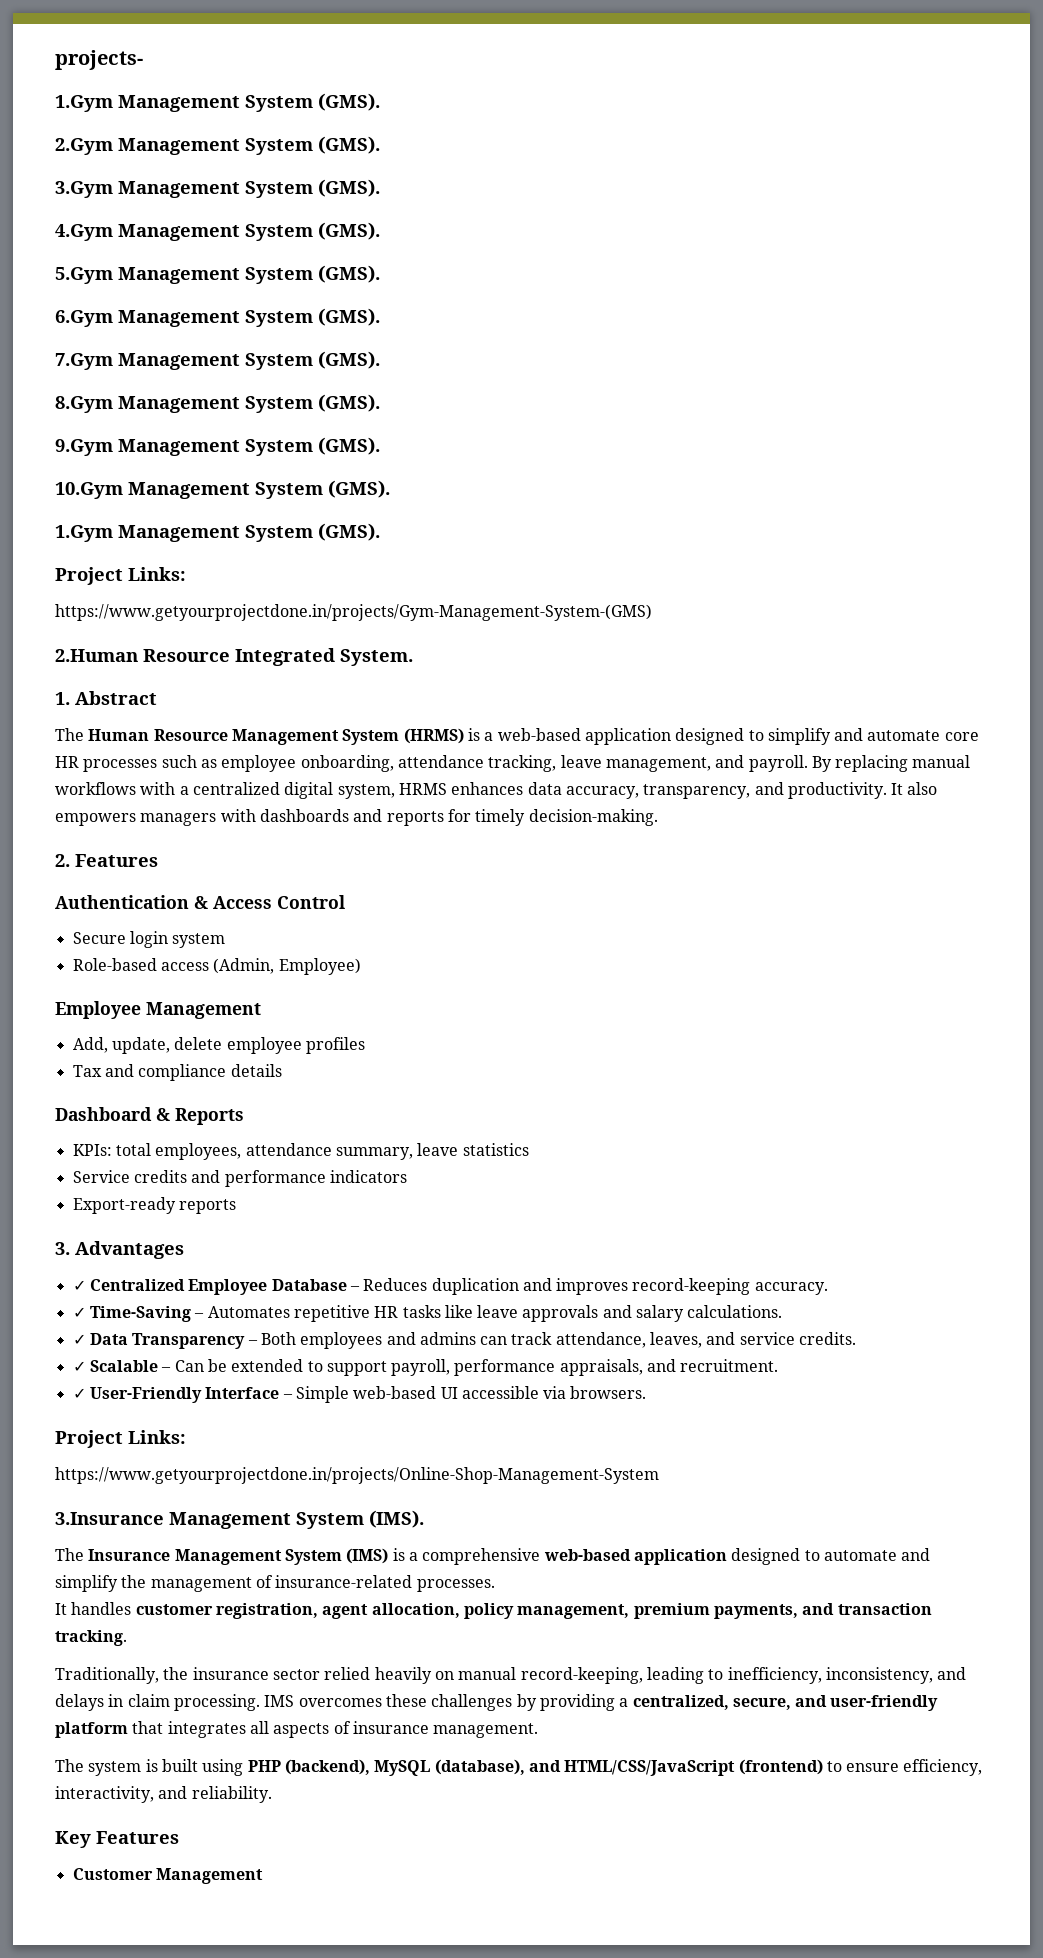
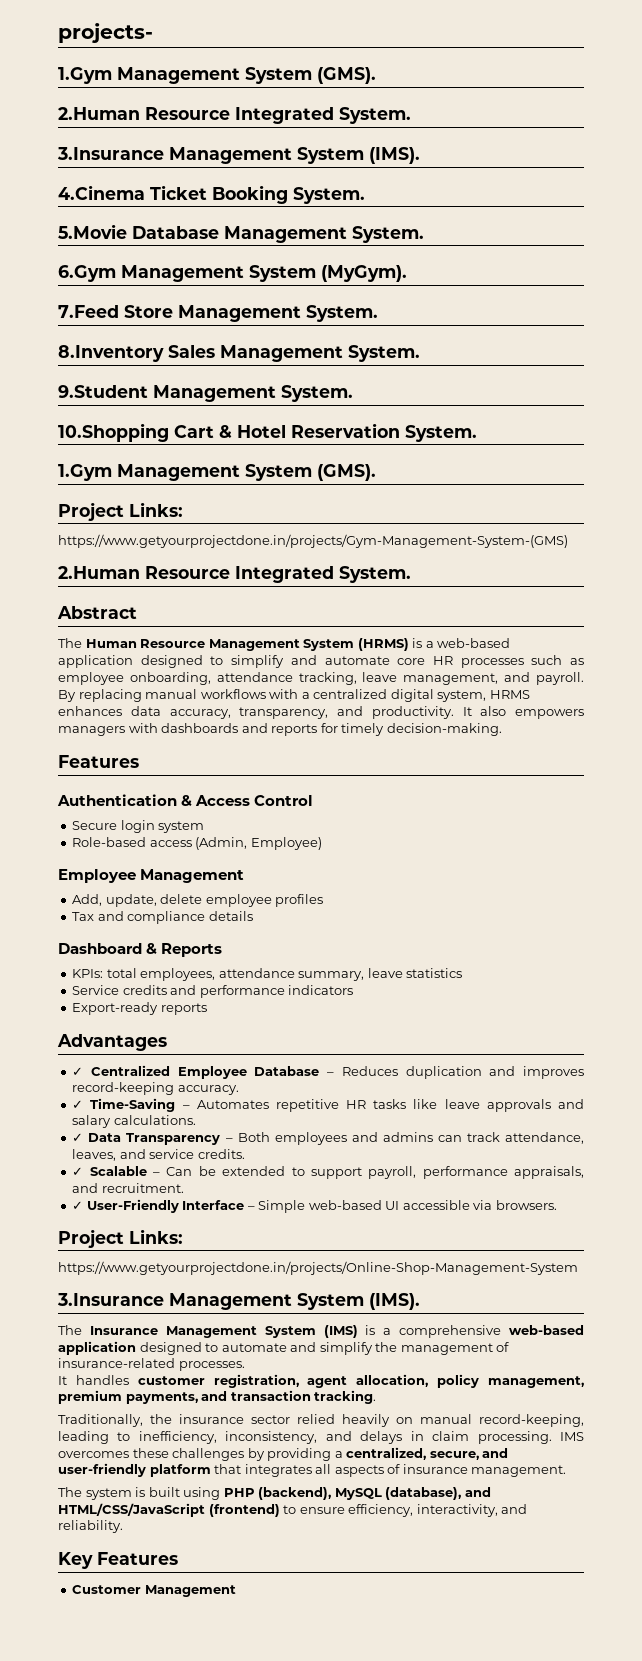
[55,136,380,155] [55,179,380,198] [55,222,380,241] [55,265,380,284] [55,308,380,327] [55,351,380,370] [55,394,380,413] [55,437,380,456] [55,480,390,499] 2.Gym Management System (GMS). // 3.Gym Management System (GMS). // 4.Gym Management System (GMS). // 5.Gym Management System (GMS). // 6.Gym Management System (GMS). // 7.Gym Management System (GMS). // 8.Gym Management System (GMS). // 9.Gym Management System (GMS). // 10.Gym Management System (GMS). -> [58,107,411,124] [57,147,420,164] [58,185,365,204] [58,224,424,243] [58,265,407,282] [58,305,378,322] [58,345,420,362] [58,385,353,402] [58,423,477,442] 2.Human Resource Integrated System. // 3.Insurance Management System (IMS). // 4.Cinema Ticket Booking System. // 5.Movie Database Management System. // 6.Gym Management System (MyGym). // 7.Feed Store Management System. // 8.Inventory Sales Management System. // 9.Student Management System. // 10.Shopping Cart & Hotel Reservation System.
[55,692,70,705] 1. -> (411, 574) none
[55,854,70,867] 2. -> (502, 729) none
[55,1242,70,1255] 3. -> (207, 1009) none

